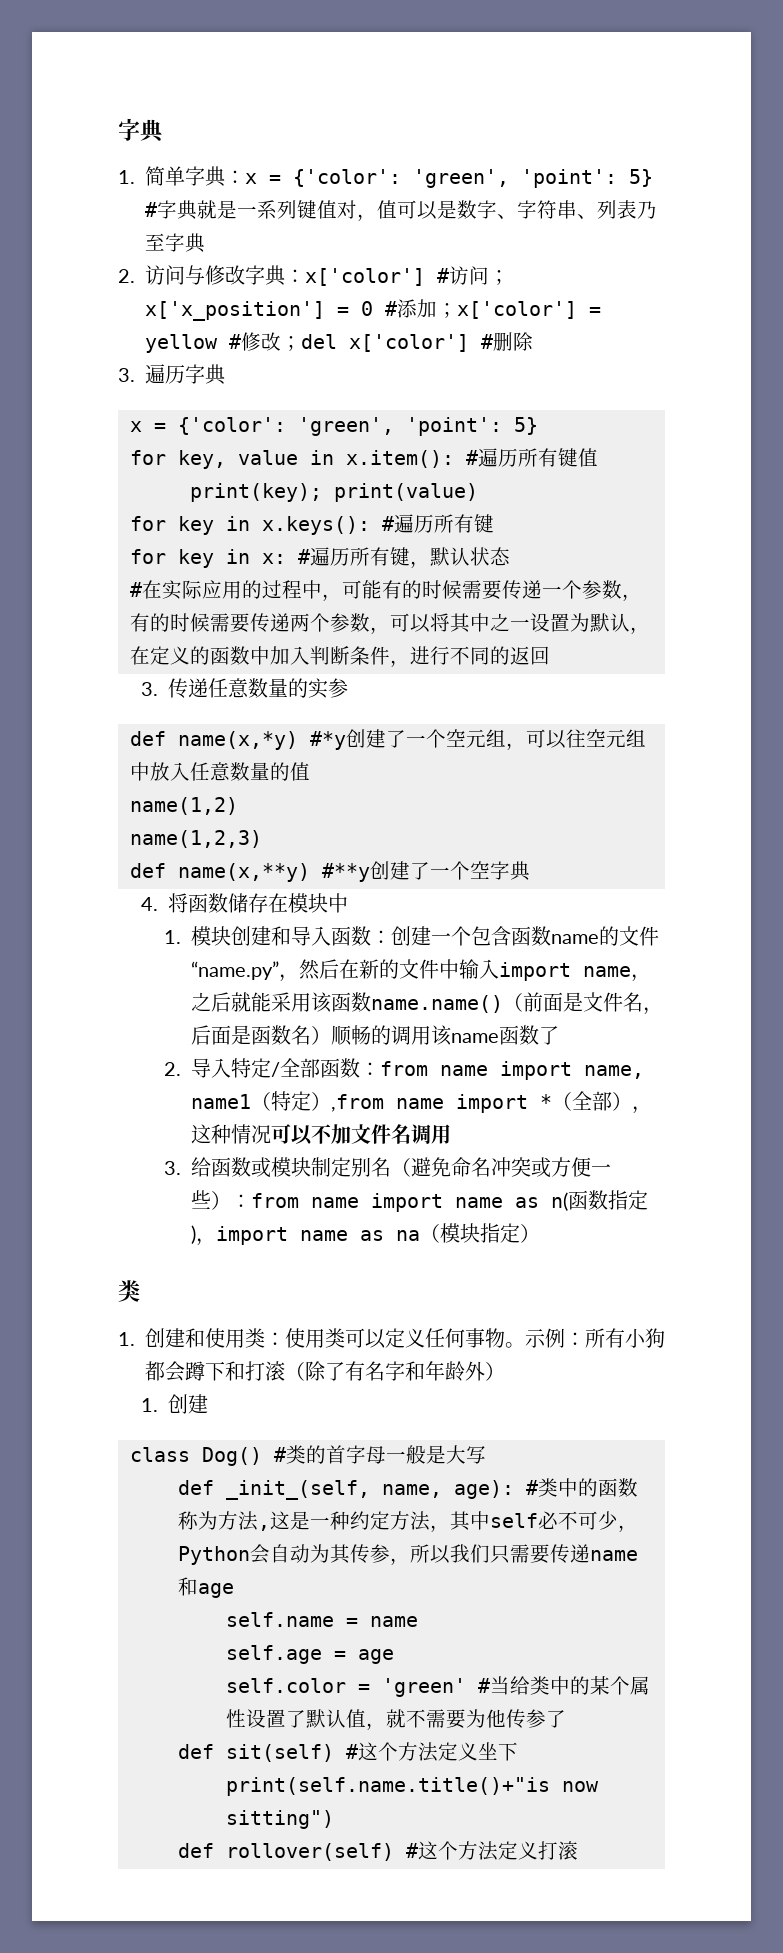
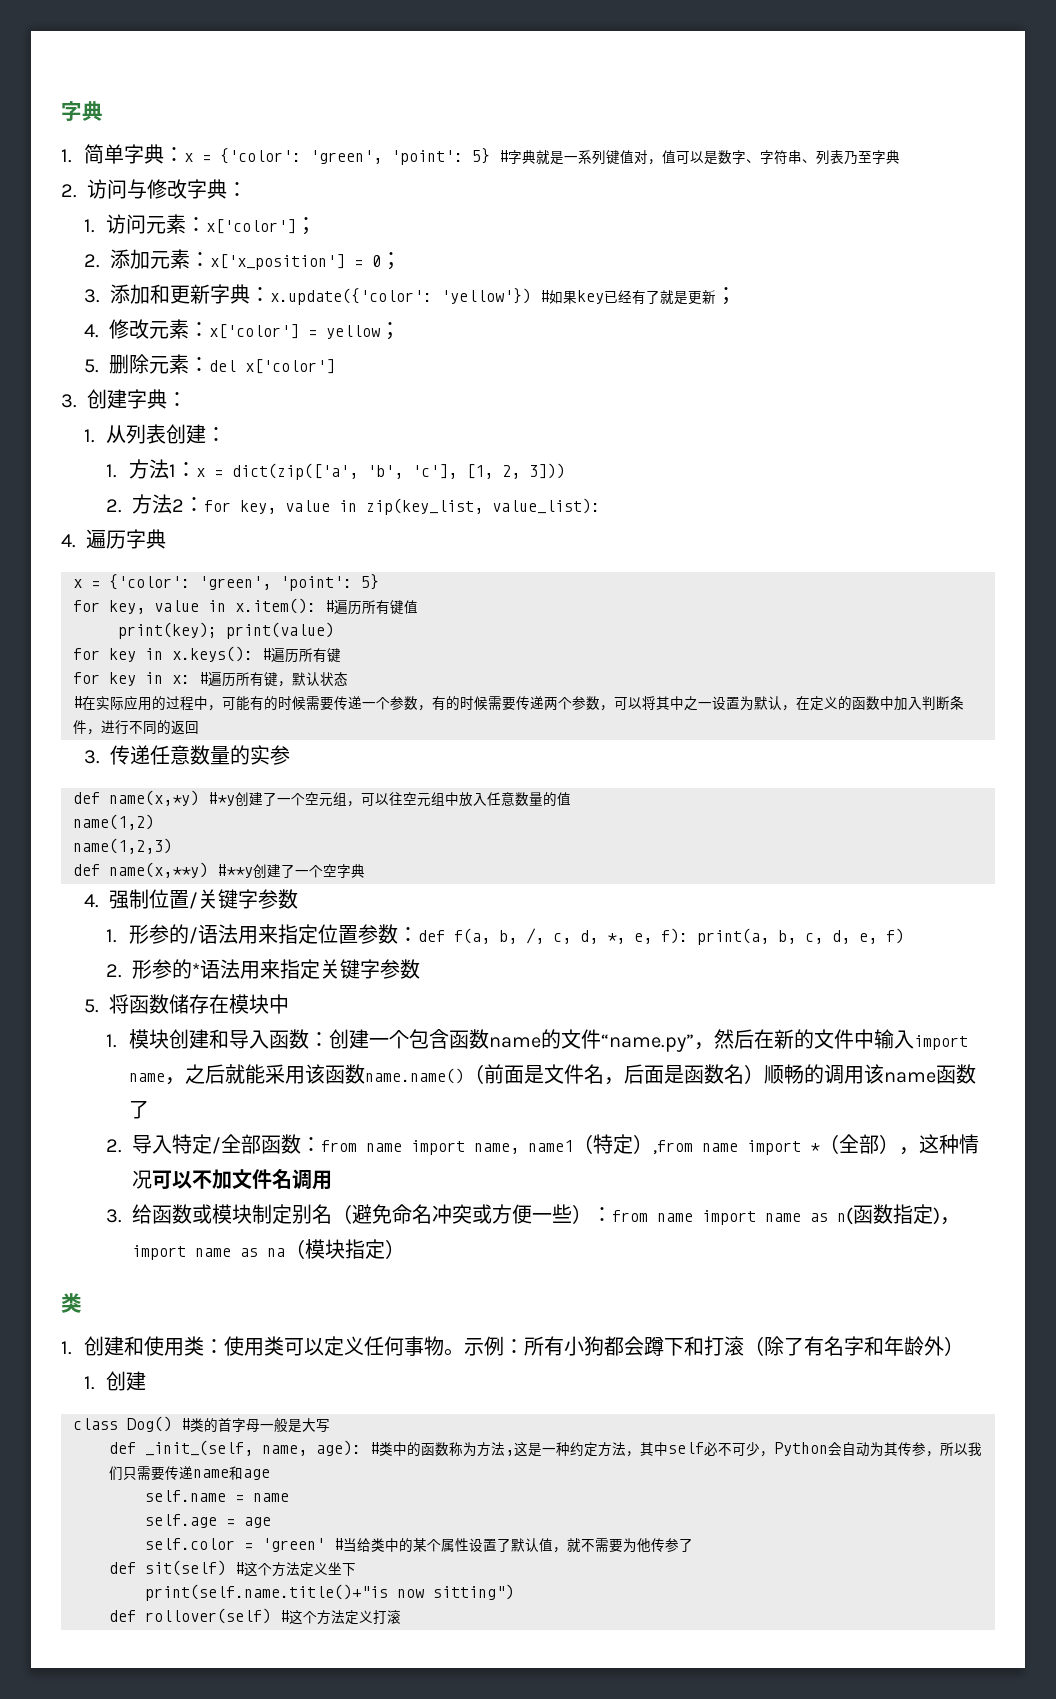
[305,266,509,286] [145,299,457,321] x['color'] #访问；x['x_position'] = 0 #添加； -> [83,214,317,235] [83,249,401,270] [83,284,736,305] [83,319,209,339] // 1.访问元素：x['color']； // 2.添加元素：x['x_position'] = 0； // 3.添加和更新字典：x.update({'color': 'yellow'}) #如果key已经有了就是更新； // 4.修改元素：
[229,332,301,351] #修改； -> [379,322,400,340] [83,354,209,374] ； // 5.删除元素：
[481,332,533,351] [118,368,135,382] #删除 // 3. -> [61,389,187,409] [83,424,227,444] [106,459,565,480] [106,494,601,515] [61,534,76,548] // 3.创建字典： // 1.从列表创建： // 1.方法1：x = dict(zip(['a', 'b', 'c'], [1, 2, 3])) // 2.方法2：for key, value in zip(key_list, value_list): // 4.
(159, 904) none -> [108,889,298,909] [106,924,904,945] [106,959,421,979] [83,999,99,1013] 强制位置/关键字参数 // 1.形参的/语法用来指定位置参数：def f(a, b, /, c, d, *, e, f): print(a, b, c, d, e, f) // 2.形参的*语法用来指定关键字参数 // 5.

